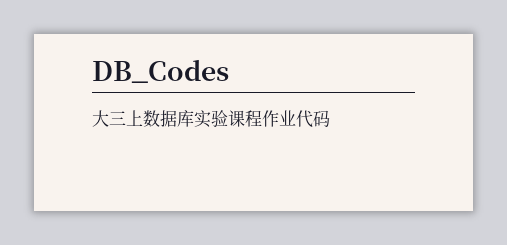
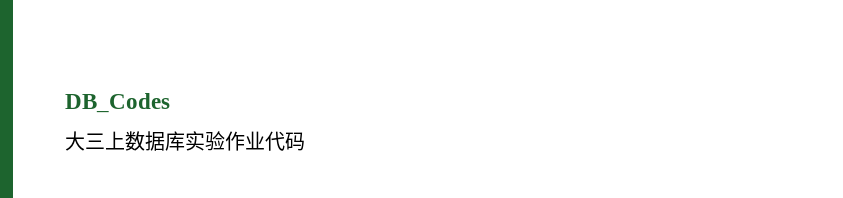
[228,110,262,127] 课程 -> (225, 141) none

